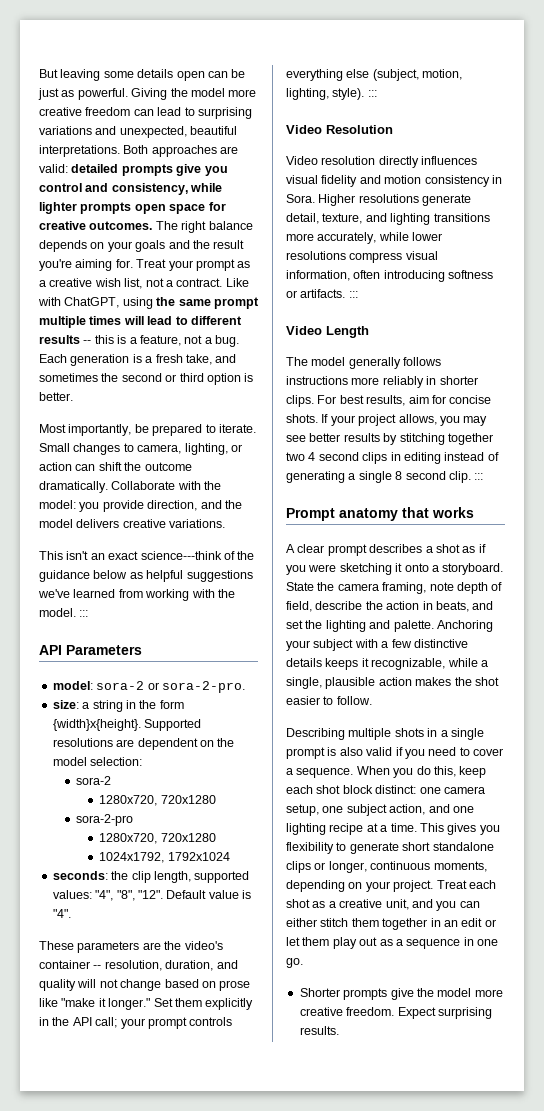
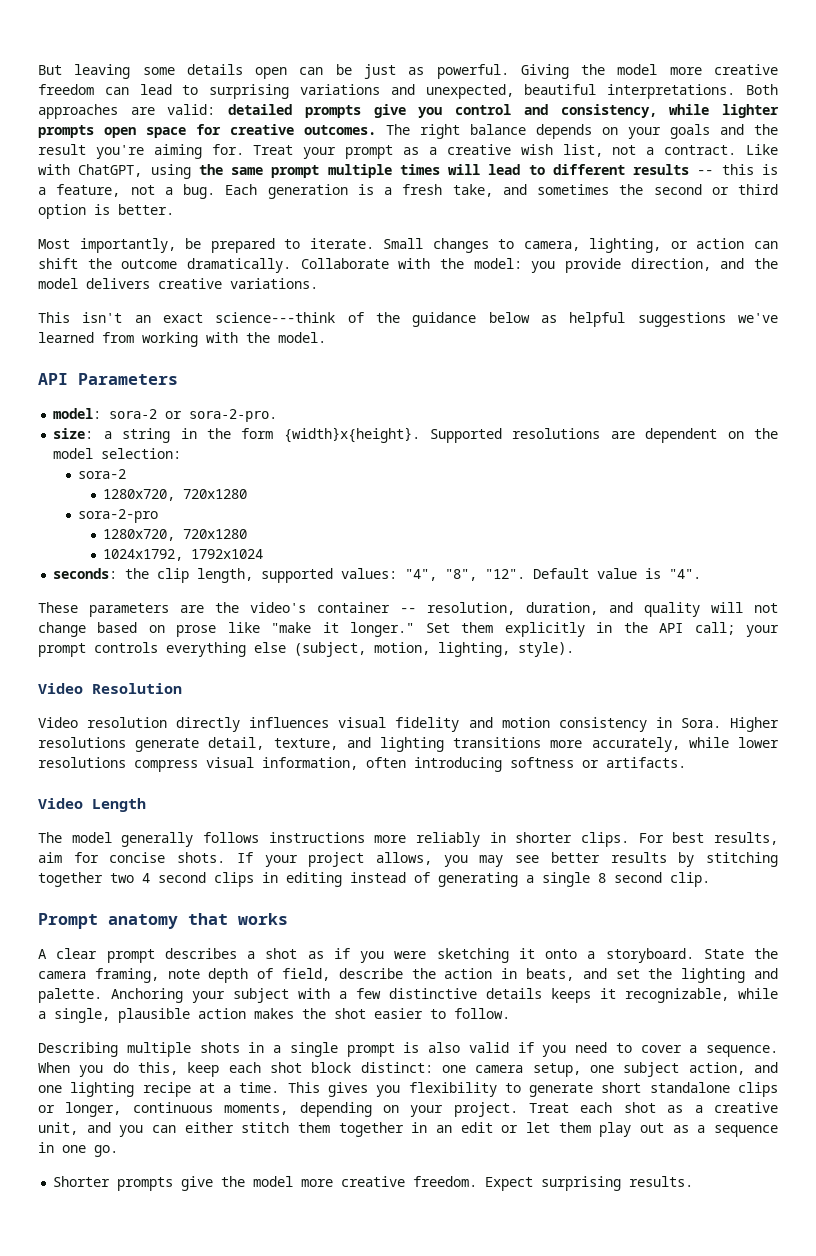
[79,610,89,617] ::: -> (326, 337) none
[367,90,377,97] ::: -> (574, 649) none
[348,291,358,298] ::: -> (686, 762) none
[474,473,484,480] ::: -> (710, 879) none

